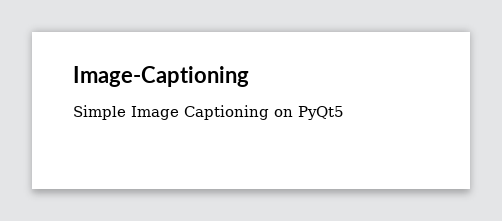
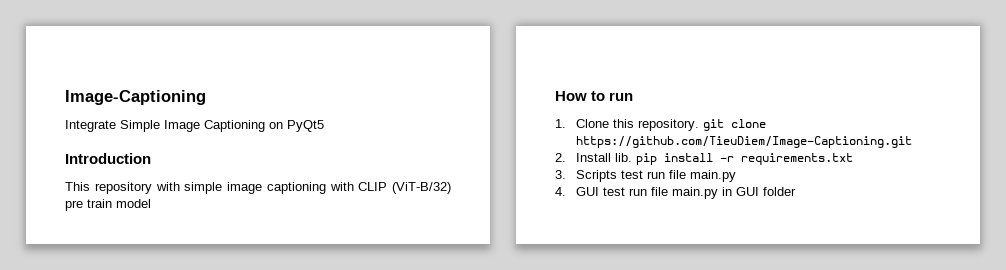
(249, 76) none -> [65,120,116,132] Integrate
(344, 113) none -> [65,153,151,164] [65,182,451,194] [65,199,151,211] [555,91,634,101] [555,119,766,131] [575,136,912,148] [555,153,853,165] [555,170,736,182] [555,187,796,199] // Introduction // This repository with simple image captioning with CLIP (ViT-B/32) pre train model // How to run // 1. Clone this repository. git clone https://github.com/TieuDiem/Image-Captioning.git // 2. Install lib. pip install -r requirements.txt // 3. Scripts test run file main.py // 4. GUI test run file main.py in GUI folder

